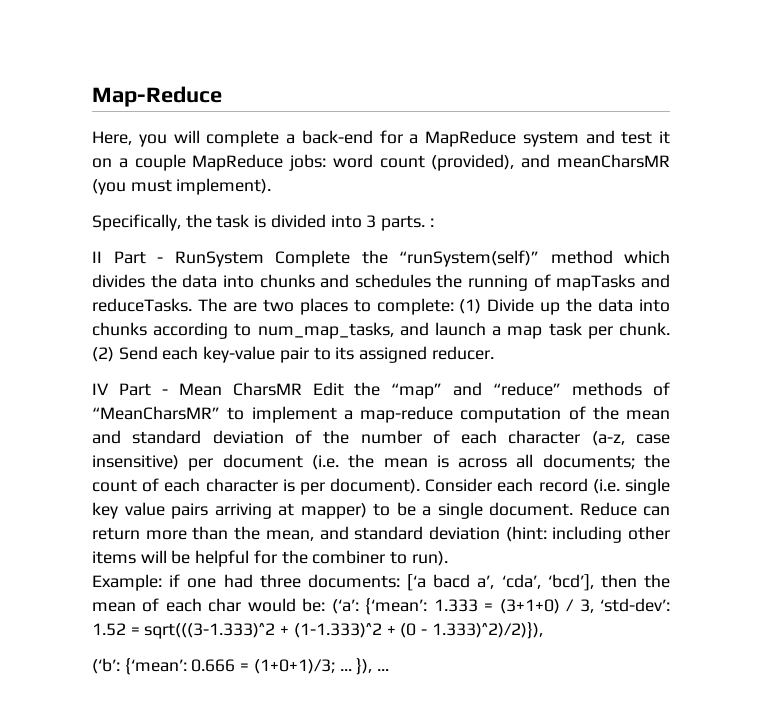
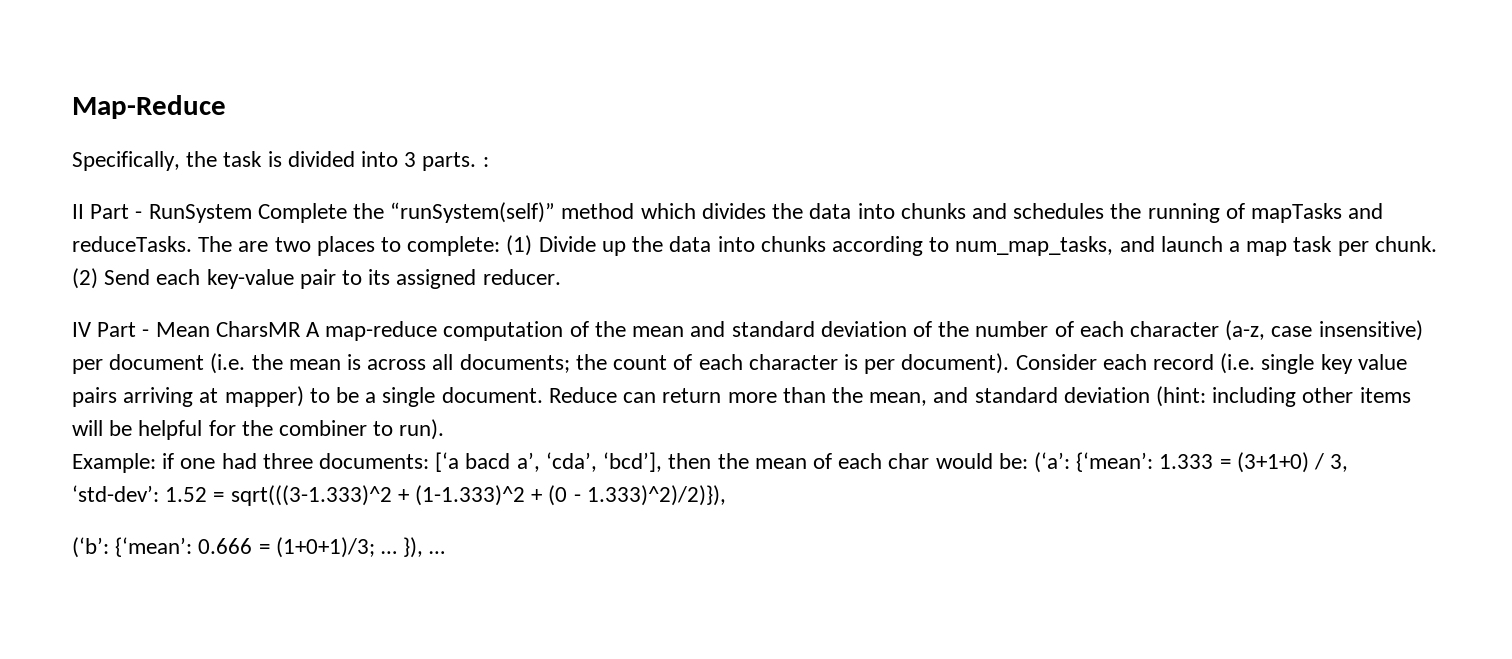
[92,130,670,147] [92,154,670,171] [92,178,272,195] // Here, you will complete a back-end for a MapReduce system and test it on a couple MapReduce jobs: word count (provided), and meanCharsMR (you must implement). -> (226, 107) none
[312,382,670,399] [92,406,353,423] Edit the “map” and “reduce” methods of “MeanCharsMR” to implement a -> [306,322,321,337] A

